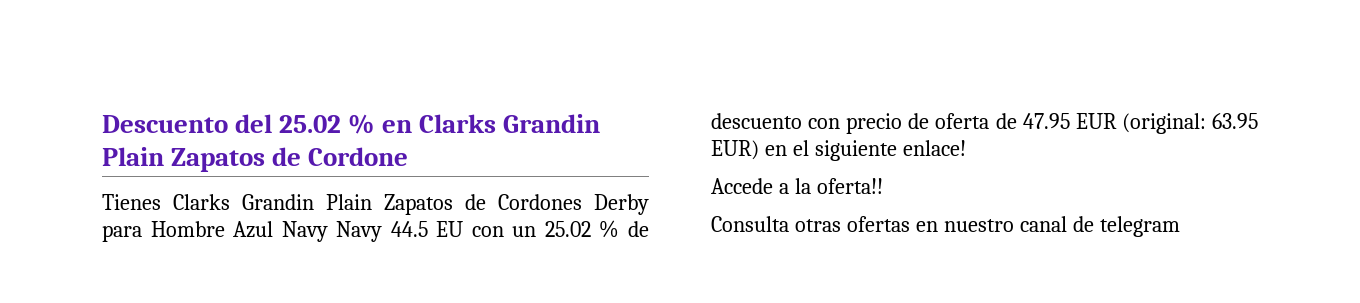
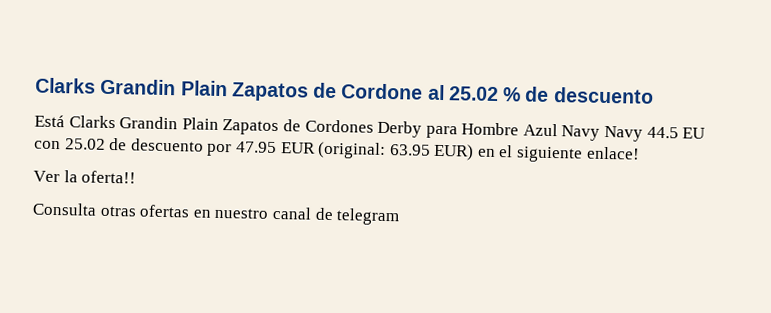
[102,114,412,134] Descuento del 25.02 % en -> (35, 85) none
[102,194,161,210] // Tienes -> [427,84,654,104] [34,114,65,128] al 25.02 % de descuento // Está
[512,220,649,238] [711,113,1017,134] un 25.02 % de descuento con precio de oferta de -> [64,137,233,157] 25.02 de descuento por
[711,178,789,194] Accede a -> [33,170,60,183] Ver

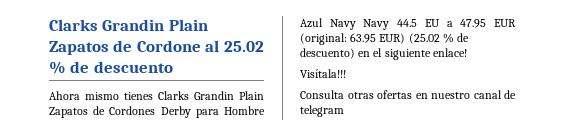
[34,114,65,128] Está -> [49,91,153,100] Ahora mismo tienes
[34,137,233,157] con 25.02 de descuento por -> [446,21,453,27] a
(475, 152) none -> [408,33,470,44] [300,48,355,59] (25.02 % de descuento)
[33,170,137,184] Ver la oferta!! -> [300,69,346,78] Visítala!!!

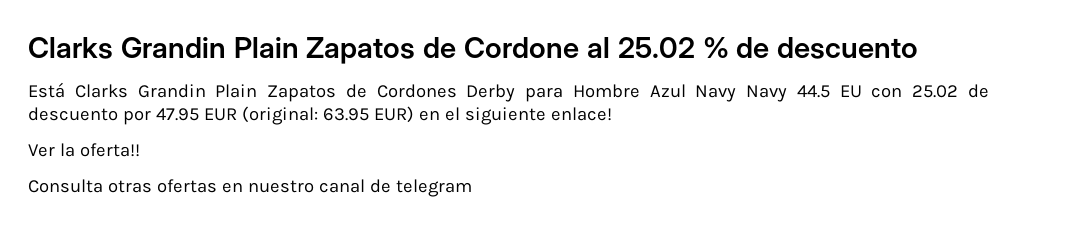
[49,91,153,100] Ahora mismo tienes -> [28,82,65,98] Está
[446,21,453,27] a -> [871,84,989,98] [28,107,151,125] con 25.02 de descuento por
[408,33,470,44] [300,48,355,59] (25.02 % de descuento) -> (414, 114) none
[300,69,346,78] Visítala!!! -> [28,143,140,157] Ver la oferta!!

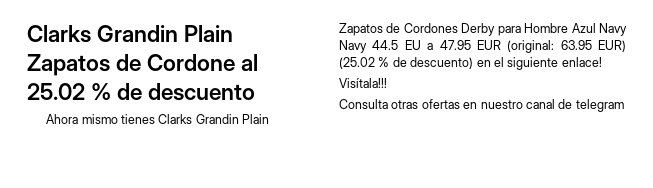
[28,82,65,98] Está -> [46,114,155,124] Ahora mismo tienes
[871,84,989,98] [28,107,151,125] con 25.02 de descuento por -> [427,43,434,50] a
(414, 114) none -> [339,57,474,69] (25.02 % de descuento)
[28,143,140,157] Ver la oferta!! -> [339,78,387,88] Visítala!!!

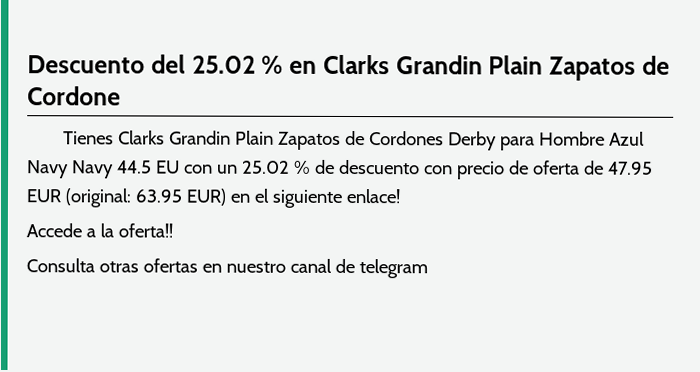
(27, 34) none -> [27,54,317,74] Descuento del 25.02 % en
[241,54,259,71] [27,83,256,101] [46,114,155,124] al 25.02 % de descuento // Ahora mismo tienes -> [63,131,115,145] // Tienes
[427,43,434,50] a -> [183,159,604,180] con un 25.02 % de descuento con precio de oferta de
[339,57,474,69] (25.02 % de descuento) -> (226, 197) none
[339,78,387,88] Visítala!!! -> [26,223,173,238] Accede a la oferta!!

